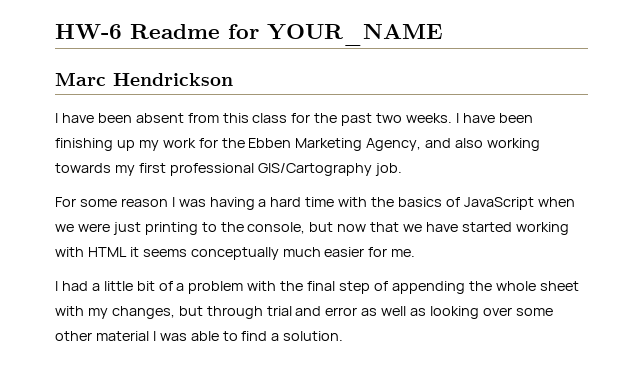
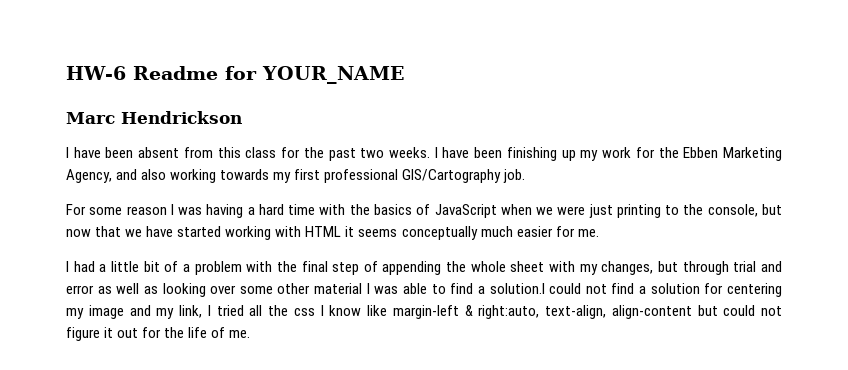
[283,331,344,341] solution. -> [489,283,782,297] [66,305,782,319] [66,327,251,341] solution.I could not find a solution for centering my image and my link, I tried all the css I know like margin-left & right:auto, text-align, align-content but could not figure it out for the life of me.

